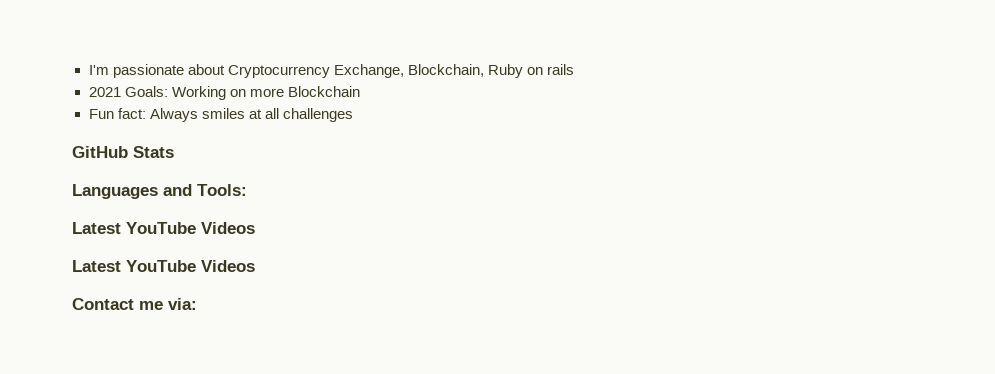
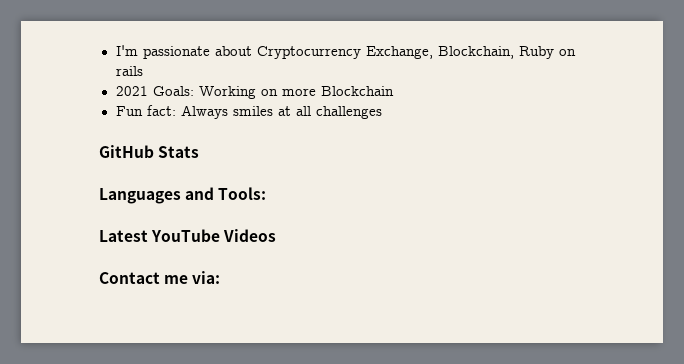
[72,260,255,272] // Latest YouTube Videos -> (277, 235) none

